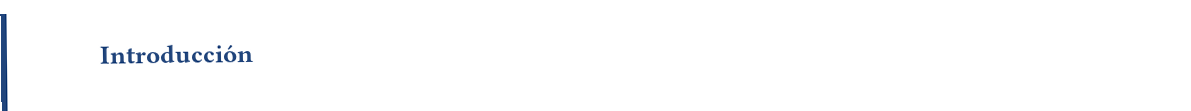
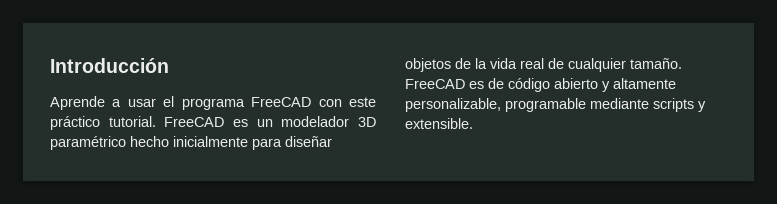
(254, 53) none -> [50,96,376,110] [50,116,376,130] [50,136,332,150] [405,58,682,72] [405,78,676,92] [405,98,706,112] [405,118,473,129] // Aprende a usar el programa FreeCAD con este práctico tutorial. FreeCAD es un modelador 3D paramétrico hecho inicialmente para diseñar objetos de la vida real de cualquier tamaño. FreeCAD es de código abierto y altamente personalizable, programable mediante scripts y extensible.

